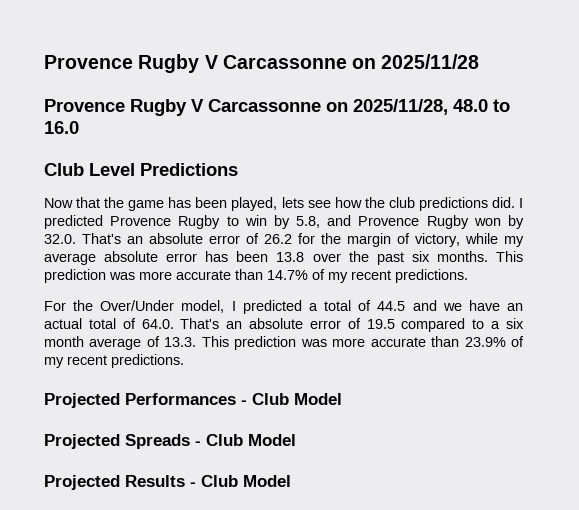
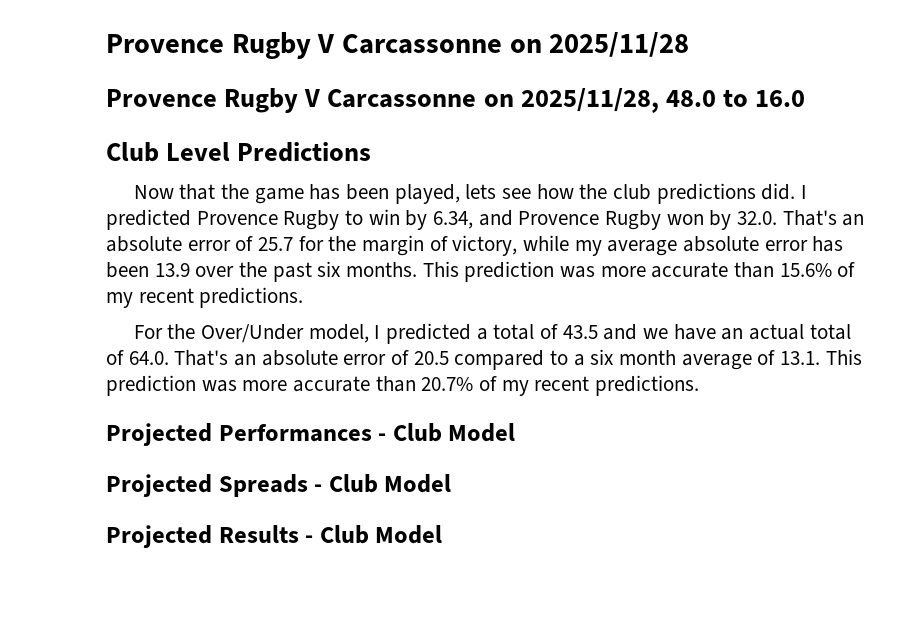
[296,216,321,228] 5.8, -> [433,211,474,229] 6.34,
[264,234,292,244] 26.2 -> [258,237,294,251] 25.7
[276,252,305,262] 13.8 -> [154,263,190,277] 13.9
[267,270,308,280] 14.7% -> [779,263,832,277] 15.6%
[377,301,406,311] 44.5 -> [562,325,598,339] 43.5
[366,319,395,329] 19.5 -> [413,351,449,365] 20.5
[164,336,506,350] 13.3. This prediction was more accurate than 23.9% -> [780,349,862,365] [106,375,474,396] 13.1. This prediction was more accurate than 20.7%

